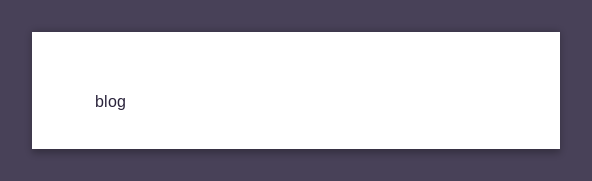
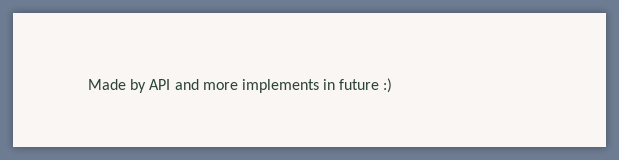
[95,95,126,110] blog -> [88,78,393,93] Made by API and more implements in future :)

